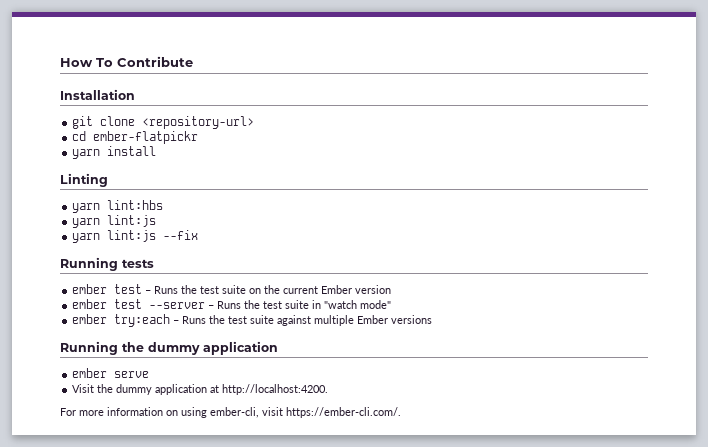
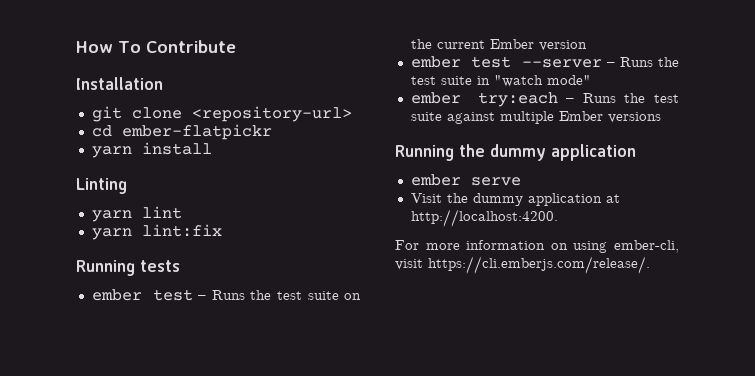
[107,200,164,210] [72,215,157,228] [72,230,199,243] lint:hbs // yarn lint:js // yarn lint:js --fix -> [141,206,182,219] [91,224,222,240] lint // yarn lint:fix
[286,407,401,418] https://ember-cli.com/. -> [428,256,650,274] https://cli.emberjs.com/release/.

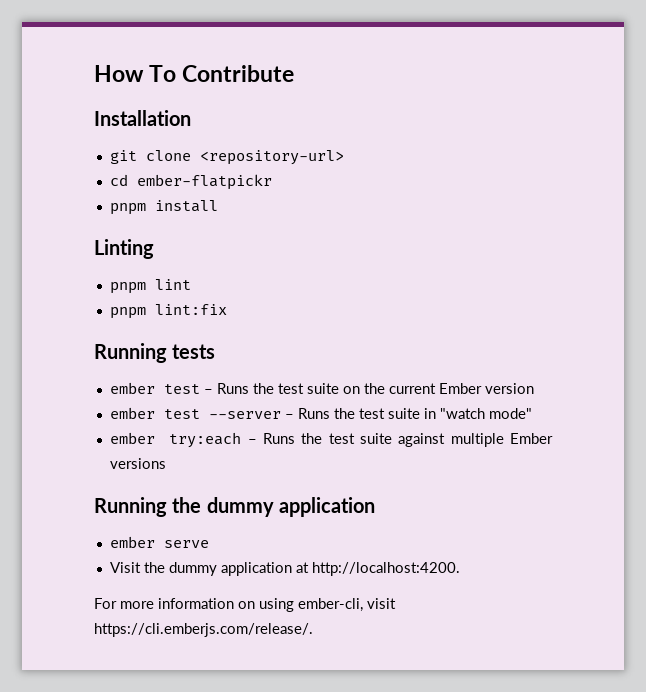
[91,146,132,158] yarn -> [109,203,146,215] pnpm
[91,210,132,222] yarn -> [109,282,146,294] pnpm
[91,228,132,240] yarn -> [109,307,146,319] pnpm

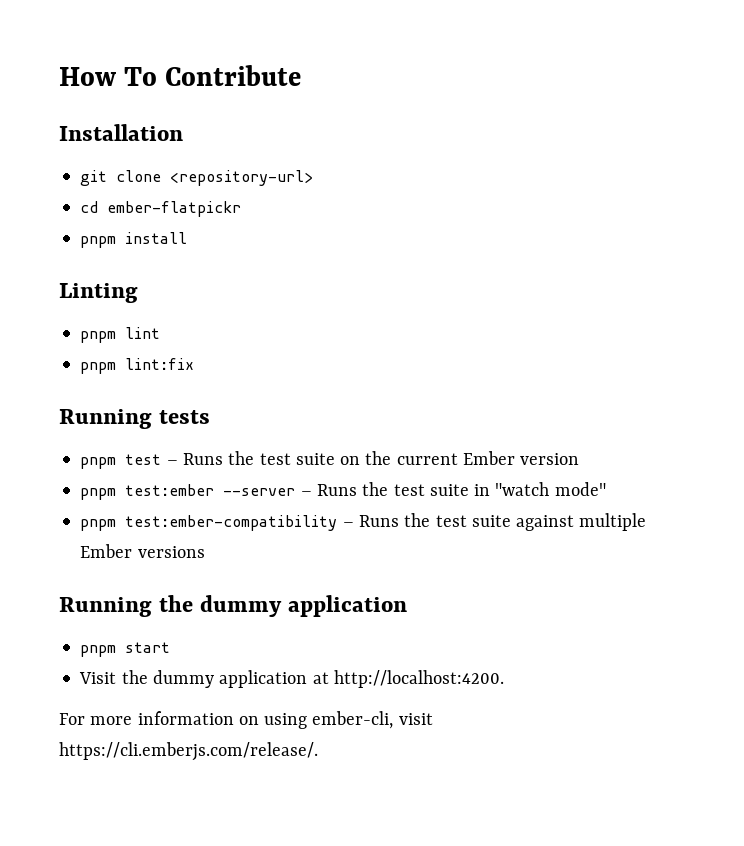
[109,382,155,394] ember -> [80,457,117,469] pnpm
[109,407,200,419] ember test -> [80,484,215,500] pnpm test:ember
[109,432,242,448] ember try:each -> [80,515,338,531] pnpm test:ember-compatibility
[109,536,209,548] ember serve -> [80,642,171,657] pnpm start

